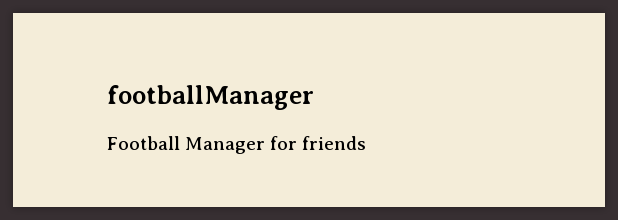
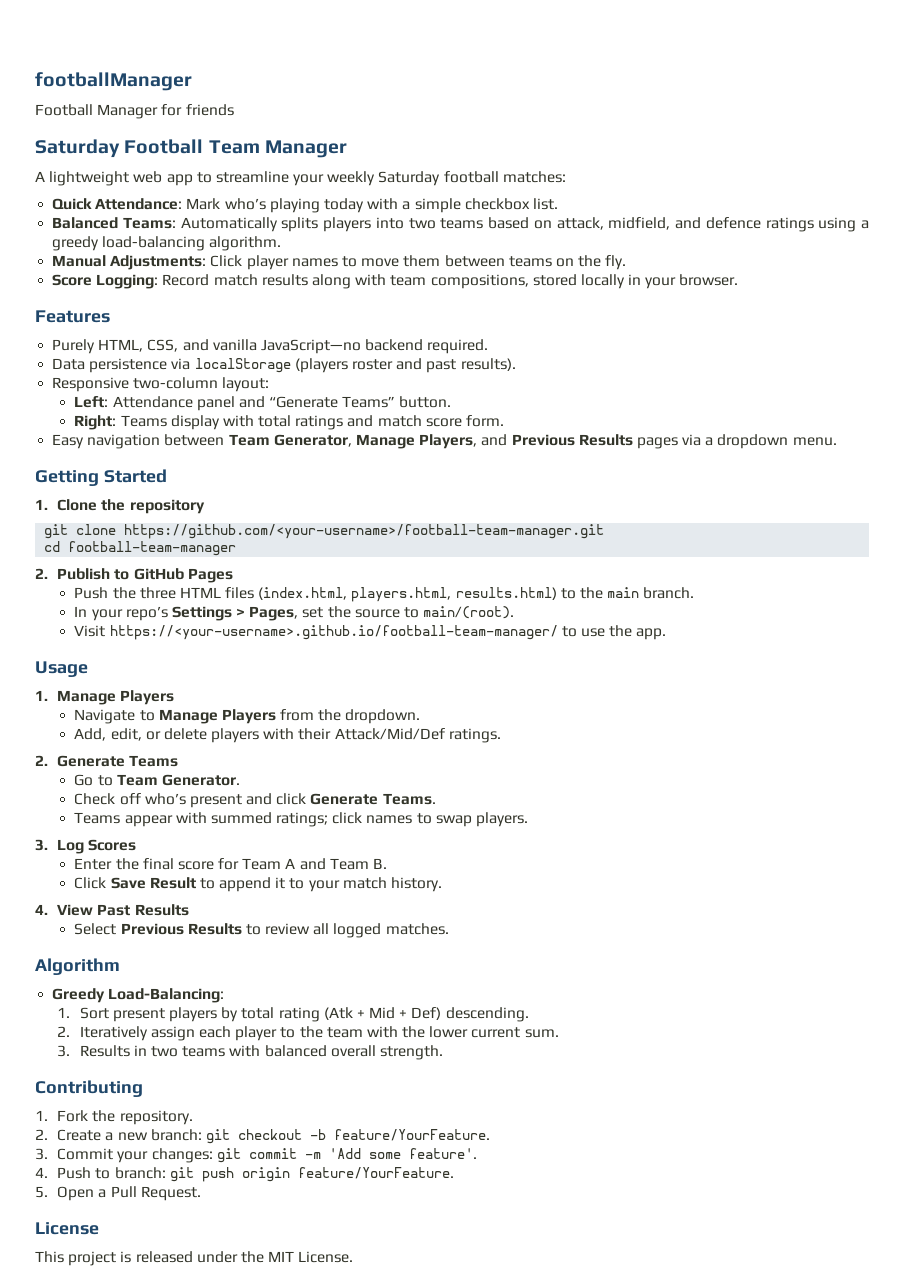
(367, 143) none -> [35,139,347,158] [35,171,566,186] [52,198,558,213] [52,217,870,232] [52,236,282,251] [52,255,627,270] [52,274,739,289] [35,310,110,323] [52,339,489,354] [52,358,516,373] [52,377,270,392] [74,396,452,411] [74,415,505,430] [52,434,837,449] [35,469,167,486] [35,499,205,514] [44,524,605,539] [44,541,237,556] [35,568,233,583] [74,587,695,602] [74,606,515,621] [74,625,667,640] [35,661,88,677] [35,690,175,705] [74,709,421,724] [74,728,501,743] [35,755,179,767] [74,774,240,786] [74,793,436,808] [74,812,529,827] [35,839,137,854] [74,858,388,870] [74,877,443,892] [35,904,189,916] [74,923,449,938] [35,958,120,975] [52,988,225,1003] [57,1007,529,1022] [57,1026,559,1041] [57,1045,443,1060] [35,1080,143,1097] [35,1110,193,1125] [35,1129,491,1144] [35,1148,477,1163] [35,1167,454,1182] [35,1186,201,1201] [35,1222,99,1235] [35,1251,354,1266] // Saturday Football Team Manager // A lightweight web app to streamline your weekly Saturday football matches: // Quick Attendance: Mark who’s playing today with a simple checkbox list. // Balanced Teams: Automatically splits players into two teams based on attack, midfield, and defence ratings using a greedy load-balancing algorithm. // Manual Adjustments: Click player names to move them between teams on the fly. // Score Logging: Record match results along with team compositions, stored locally in your browser. // Features // Purely HTML, CSS, and vanilla JavaScript—no backend required. // Data persistence via localStorage (players roster and past results). // Responsive two-column layout: // Left: Attendance panel and “Generate Teams” button. // Right: Teams display with total ratings and match score form. // Easy navigation between Team Generator, Manage Players, and Previous Results pages via a dropdown menu. // Getting Started // 1. Clone the repository // git clone https://github.com/<your-username>/football-team-manager.git // cd football-team-manager // 2. Publish to GitHub Pages // Push the three HTML files (index.html, players.html, results.html) to the main branch. // In your repo’s Settings > Pages, set the source to main/(root). // Visit https://<your-username>.github.io/football-team-manager/ to use the app. // Usage // 1. Manage Players // Navigate to Manage Players from the dropdown. // Add, edit, or delete players with their Attack/Mid/Def ratings. // 2. Generate Teams // Go to Team Generator. // Check off who’s present and click Generate Teams. // Teams appear with summed ratings; click names to swap players. // 3. Log Scores // Enter the final score for Team A and Team B. // Click Save Result to append it to your match history. // 4. View Past Results // Select Previous Results to review all logged matches. // Algorithm // Greedy Load-Balancing: // 1. Sort present players by total rating (Atk + Mid + Def) descending. // 2. Iteratively assign each player to the team with the lower current sum. // 3. Results in two teams with balanced overall strength. // Contributing // 1. Fork the repository. // 2. Create a new branch: git checkout -b feature/YourFeature. // 3. Commit your changes: git commit -m 'Add some feature'. // 4. Push to branch: git push origin feature/YourFeature. // 5. Open a Pull Request. // License // This project is released under the MIT License.

